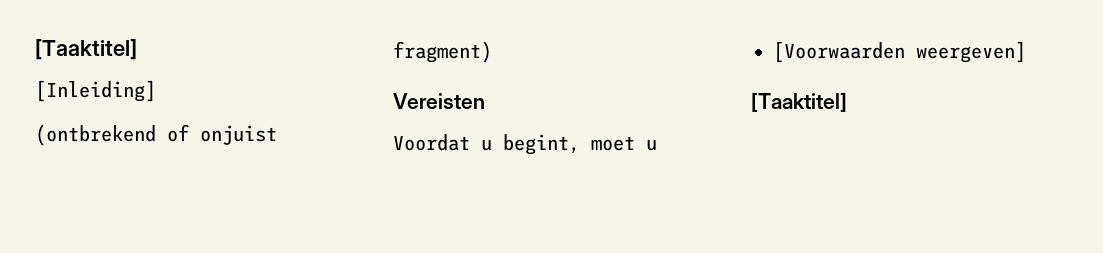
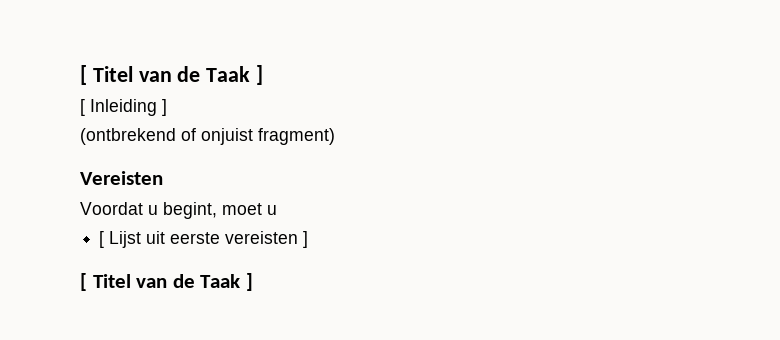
[35,39,137,60] [35,80,156,102] [Taaktitel] // [Inleiding] -> [80,65,264,85] [80,99,167,116] [ Titel van de Taak ] // [ Inleiding ]
[773,41,1026,63] [751,92,847,112] [Voorwaarden weergeven] // [Taaktitel] -> [99,231,309,248] [80,273,253,291] [ Lijst uit eerste vereisten ] // [ Titel van de Taak ]

